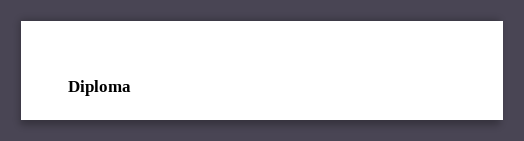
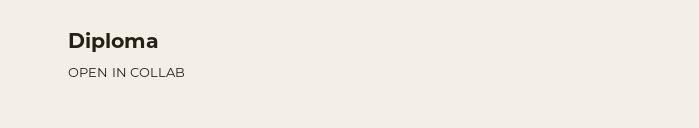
(131, 88) none -> [68,68,186,77] // OPEN IN COLLAB

